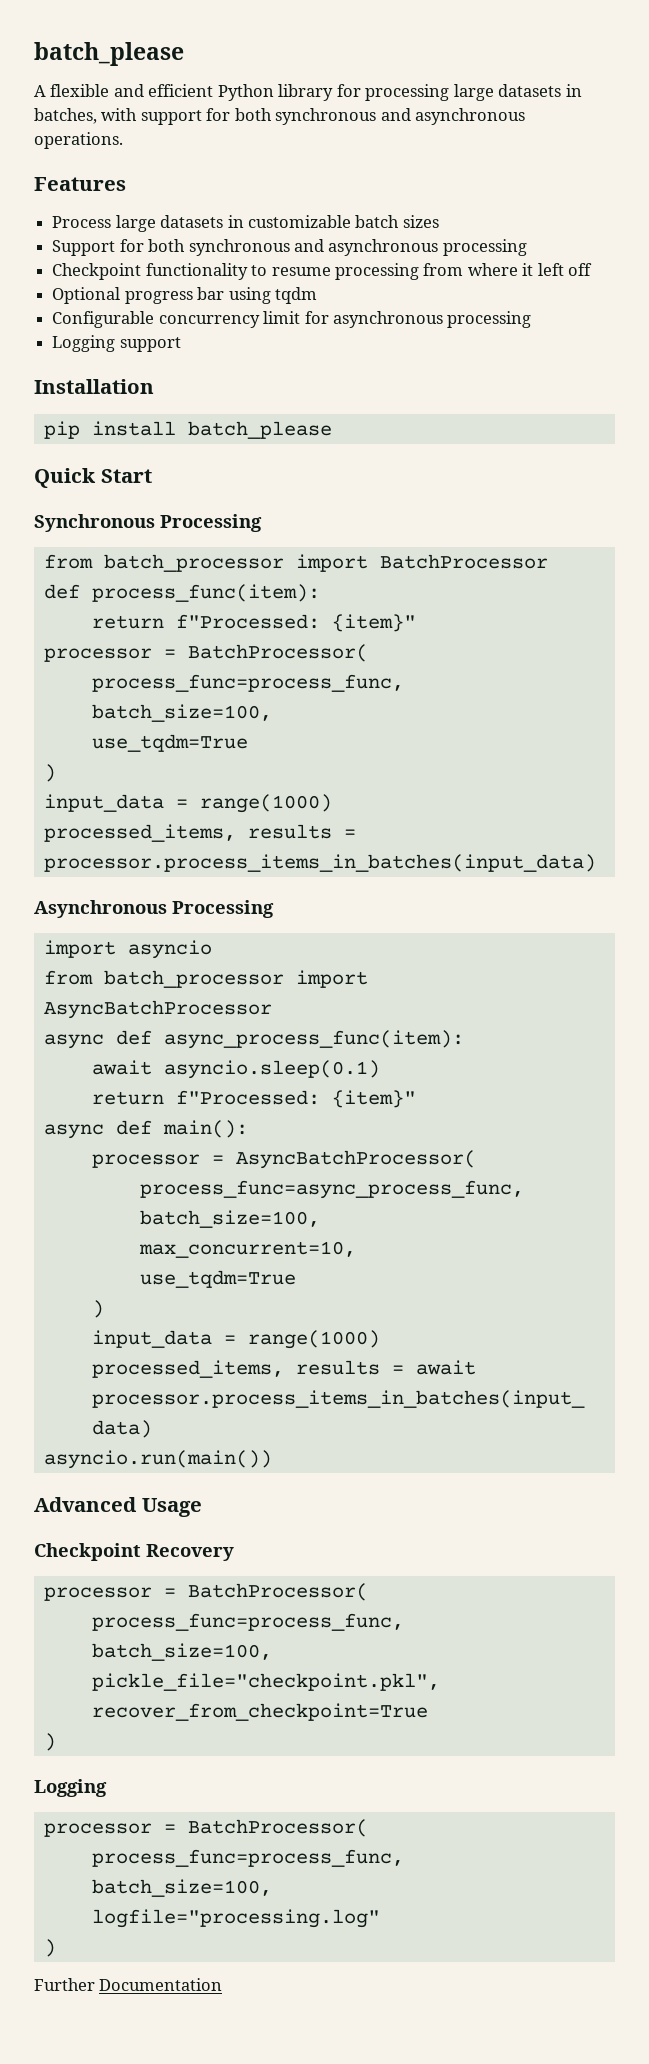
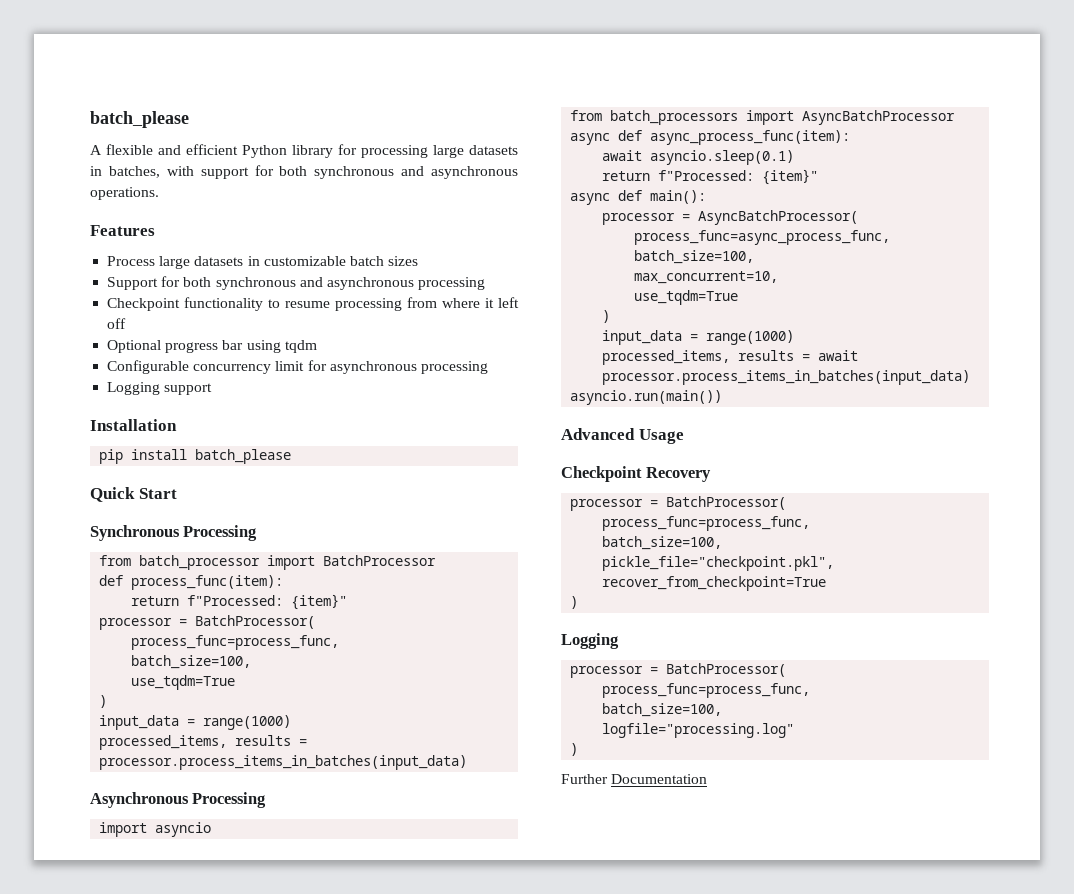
[103,970,284,988] batch_processor -> [610,110,739,125] batch_processors

